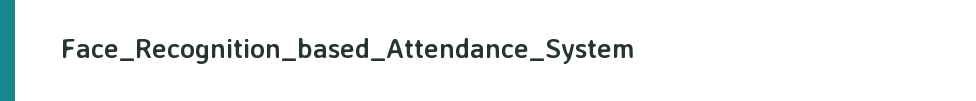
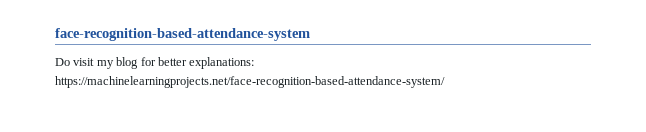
[61,38,634,64] Face_Recognition_based_Attendance_System -> [55,28,310,41] [55,57,255,69] [55,76,445,88] face-recognition-based-attendance-system // Do visit my blog for better explanations: https://machinelearningprojects.net/face-recognition-based-attendance-system/

